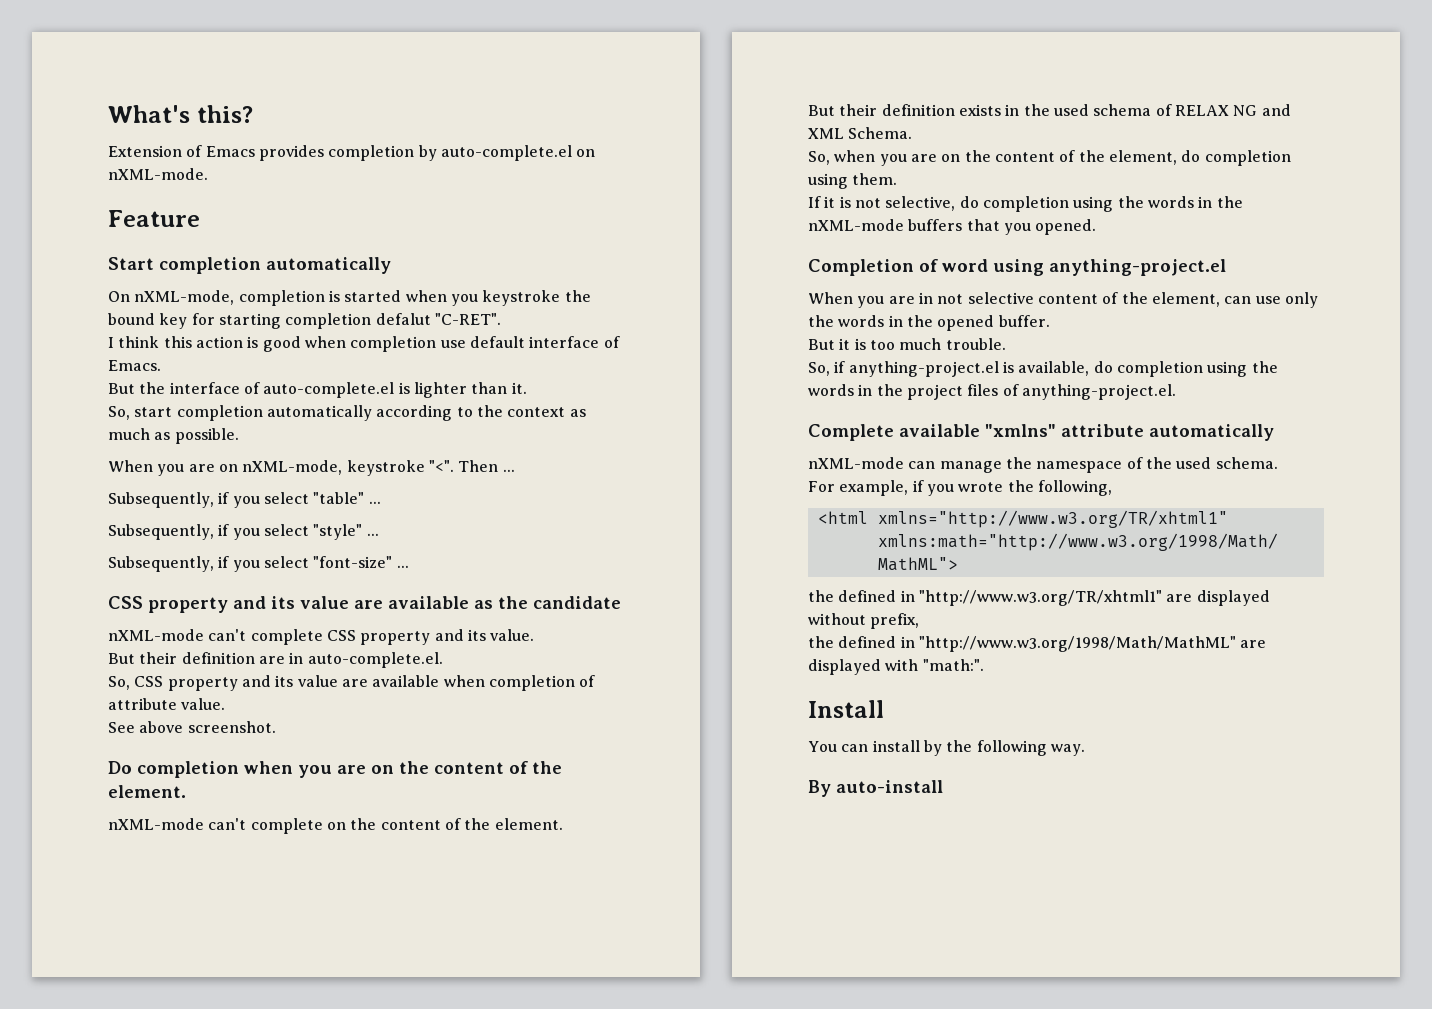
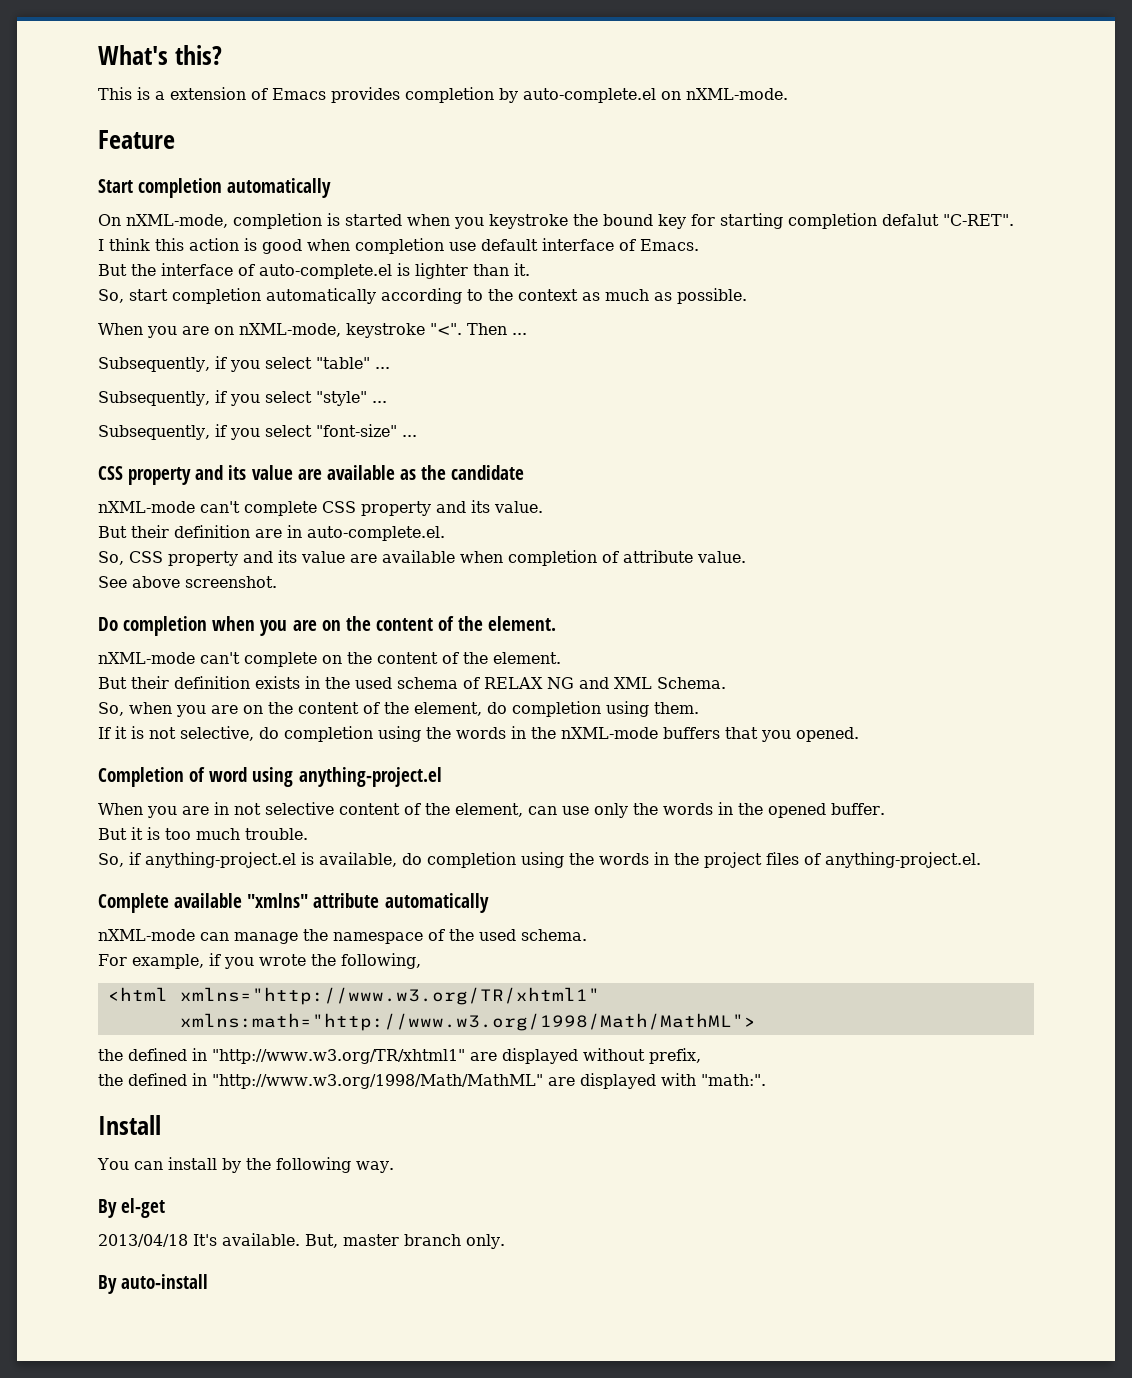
[108,145,182,157] Extension -> [98,87,246,100] This is a extension
(1085, 750) none -> [98,1198,166,1218] [98,1233,505,1249] // By el-get // 2013/04/18 It's available. But, master branch only.

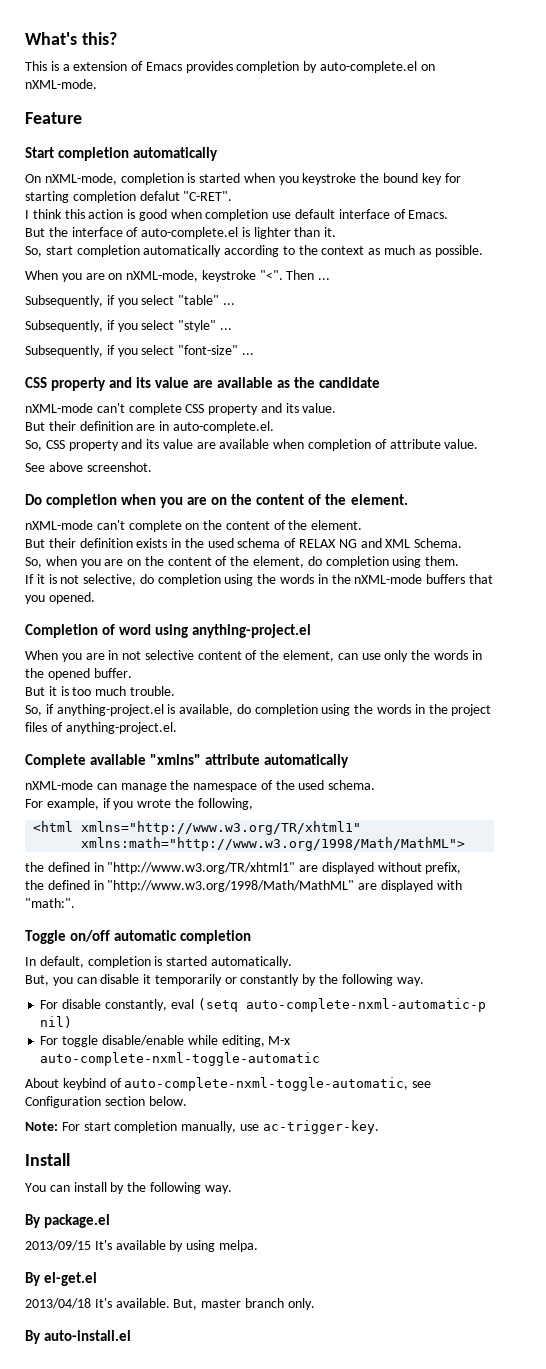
(766, 1080) none -> [25,930,252,944] [25,956,292,968] [25,974,424,986] [40,998,486,1012] [40,1016,73,1028] [40,1035,291,1047] [40,1052,321,1066] [25,1077,432,1091] [25,1096,187,1108] [25,1120,379,1134] // Toggle on/off automatic completion // In default, completion is started automatically. // But, you can disable it temporarily or constantly by the following way. // For disable constantly, eval (setq auto-complete-nxml-automatic-p nil) // For toggle disable/enable while editing, M-x auto-complete-nxml-toggle-automatic // About keybind of auto-complete-nxml-toggle-automatic, see Configuration section below. // Note: For start completion manually, use ac-trigger-key.
[121,1198,166,1218] el-get -> [44,1214,111,1228] [25,1240,258,1252] [25,1272,98,1286] package.el // 2013/09/15 It's available by using melpa. // By el-get.el
[121,1274,209,1289] auto-install -> [44,1330,132,1341] auto-install.el

